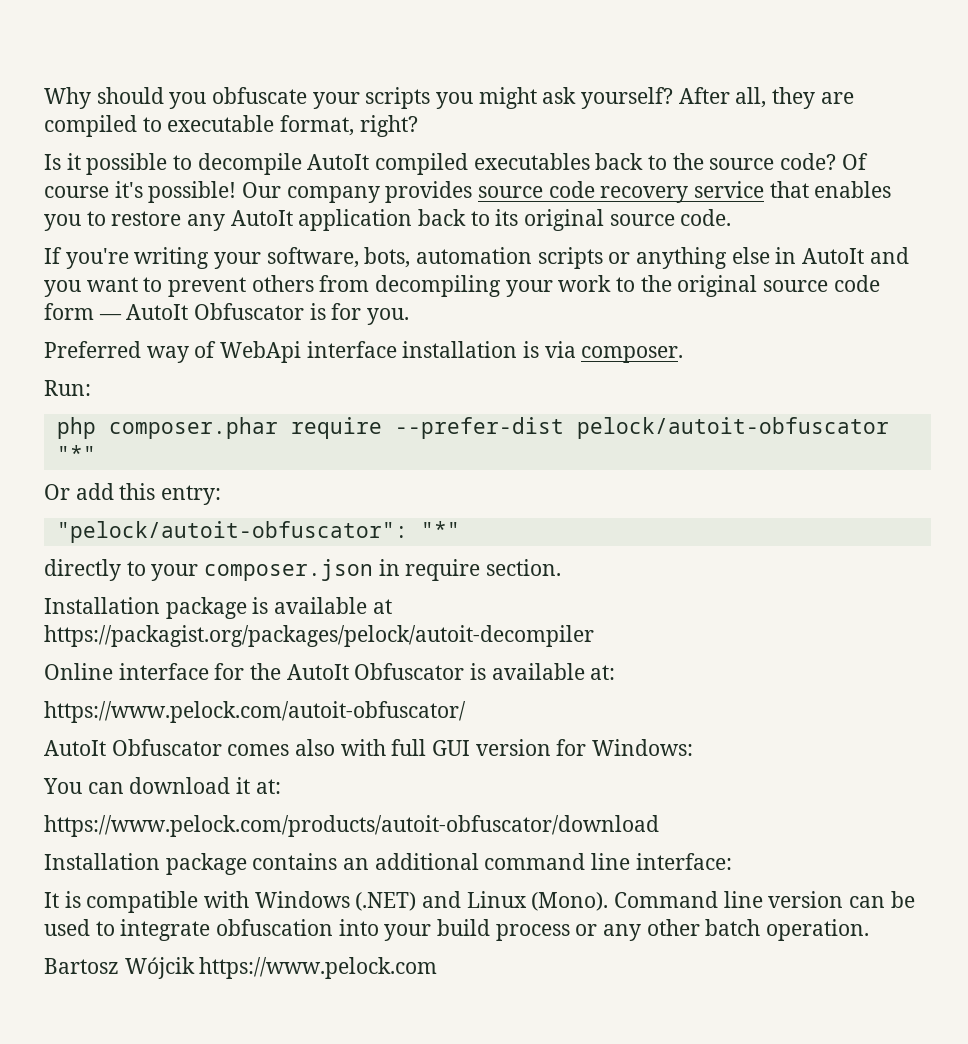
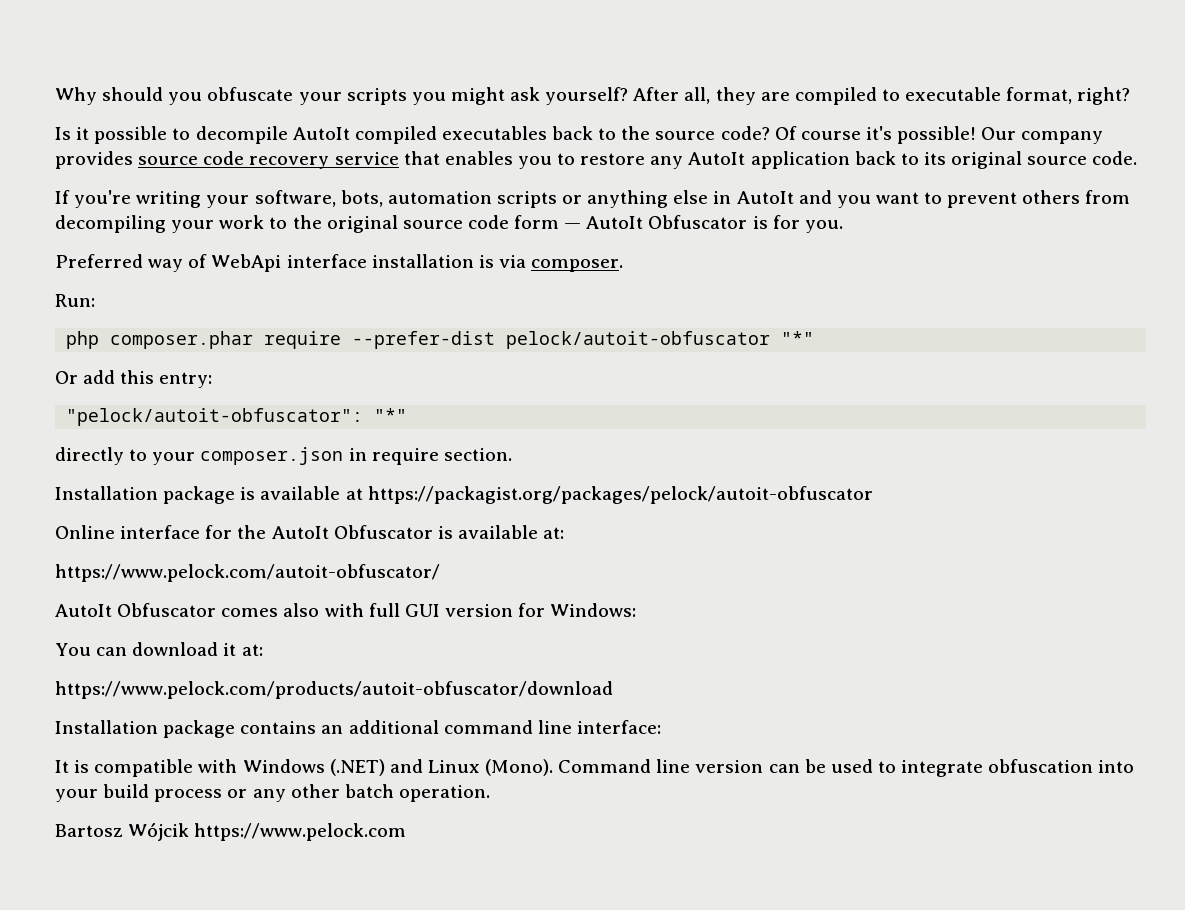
[44,625,594,647] https://packagist.org/packages/pelock/autoit-decompiler -> [367,486,873,504] https://packagist.org/packages/pelock/autoit-obfuscator

